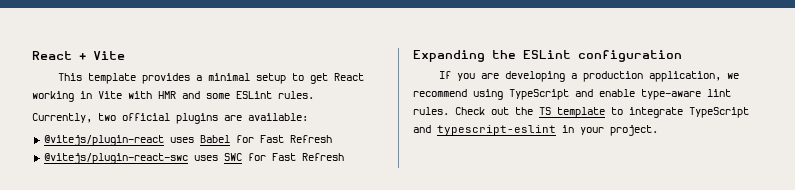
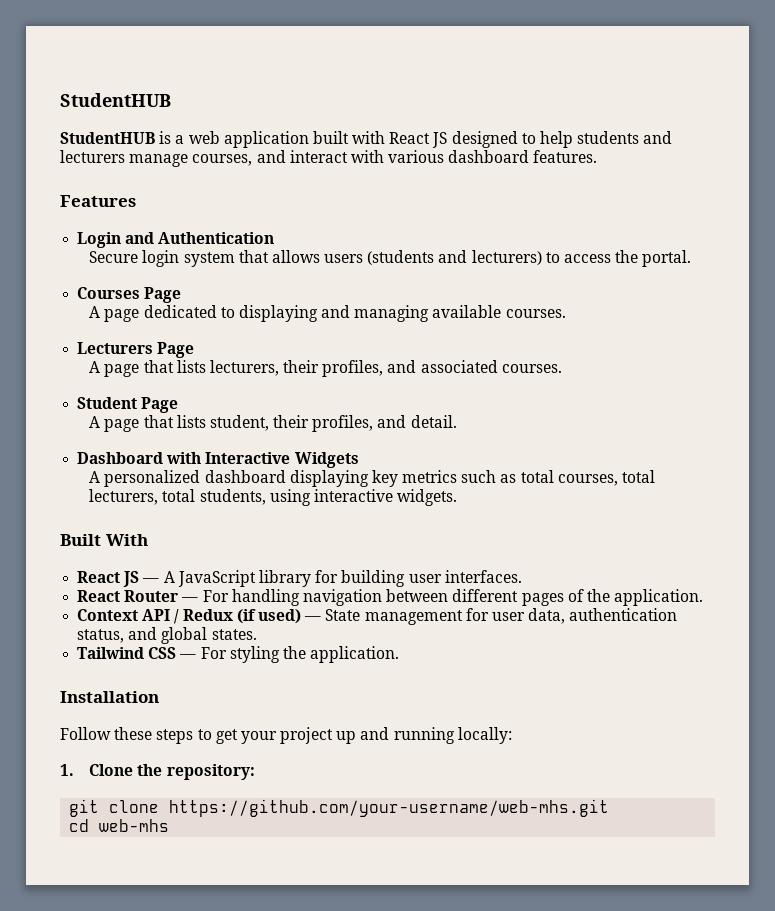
[32,51,125,60] [57,73,364,84] [32,91,314,102] [32,113,308,124] [43,135,332,146] [43,153,344,164] [413,50,682,62] [438,71,739,82] [413,89,731,100] [413,107,749,118] [413,125,658,136] React + Vite // This template provides a minimal setup to get React working in Vite with HMR and some ESLint rules. // Currently, two official plugins are available: // @vitejs/plugin-react uses Babel for Fast Refresh // @vitejs/plugin-react-swc uses SWC for Fast Refresh // Expanding the ESLint configuration // If you are developing a production application, we recommend using TypeScript and enable type-aware lint rules. Check out the TS template to integrate TypeScript and typescript-eslint in your project. -> [60,93,171,107] [60,131,673,148] [60,150,598,167] [60,195,136,207] [77,232,275,248] [89,250,692,267] [77,287,182,303] [89,305,566,322] [77,342,195,358] [89,360,562,377] [77,397,179,413] [89,415,457,432] [77,452,359,468] [89,470,655,487] [89,489,458,506] [60,534,148,546] [77,570,522,587] [77,589,704,606] [77,608,678,625] [77,627,257,644] [77,646,400,663] [60,691,159,703] [60,727,512,744] [60,764,255,780] [69,799,610,817] [69,819,170,832] StudentHUB // StudentHUB is a web application built with React JS designed to help students and lecturers manage courses, and interact with various dashboard features. // Features // Login and Authentication // Secure login system that allows users (students and lecturers) to access the portal. // Courses Page // A page dedicated to displaying and managing available courses. // Lecturers Page // A page that lists lecturers, their profiles, and associated courses. // Student Page // A page that lists student, their profiles, and detail. // Dashboard with Interactive Widgets // A personalized dashboard displaying key metrics such as total courses, total lecturers, total students, using interactive widgets. // Built With // React JS — A JavaScript library for building user interfaces. // React Router — For handling navigation between different pages of the application. // Context API / Redux (if used) — State management for user data, authentication status, and global states. // Tailwind CSS — For styling the application. // Installation // Follow these steps to get your project up and running locally: // 1. Clone the repository: // git clone https://github.com/your-username/web-mhs.git // cd web-mhs

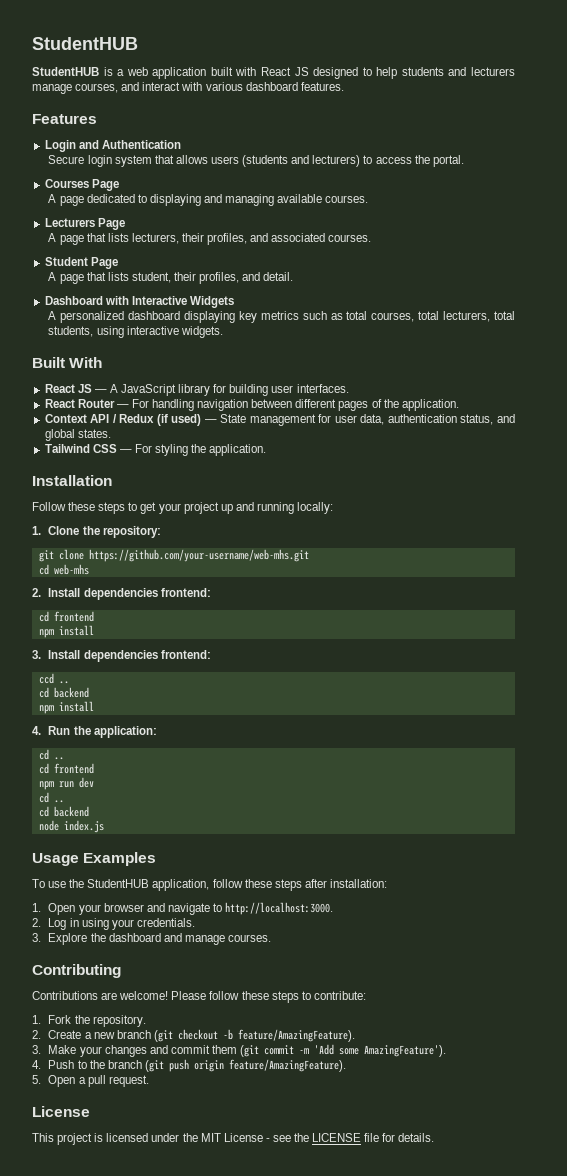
(170, 825) none -> [32,588,211,600] [38,611,94,622] [38,625,94,638] [32,650,211,662] [38,673,69,684] [38,687,89,698] [38,701,94,714] [32,726,157,738] [38,749,64,760] [38,763,94,774] [38,777,94,790] [38,792,64,803] [38,806,89,817] [38,820,104,833] [32,852,157,866] [32,879,387,891] [32,902,334,915] [32,918,195,930] [32,933,271,945] [32,964,121,978] [32,991,366,1003] [32,1015,146,1027] [32,1029,355,1042] [32,1044,447,1057] [32,1059,346,1072] [32,1075,149,1087] [32,1106,90,1117] [32,1133,435,1145] // 2. Install dependencies frontend: // cd frontend // npm install // 3. Install dependencies frontend: // ccd .. // cd backend // npm install // 4. Run the application: // cd .. // cd frontend // npm run dev // cd .. // cd backend // node index.js // Usage Examples // To use the StudentHUB application, follow these steps after installation: // 1. Open your browser and navigate to http://localhost:3000. // 2. Log in using your credentials. // 3. Explore the dashboard and manage courses. // Contributing // Contributions are welcome! Please follow these steps to contribute: // 1. Fork the repository. // 2. Create a new branch (git checkout -b feature/AmazingFeature). // 3. Make your changes and commit them (git commit -m 'Add some AmazingFeature'). // 4. Push to the branch (git push origin feature/AmazingFeature). // 5. Open a pull request. // License // This project is licensed under the MIT License - see the LICENSE file for details.

